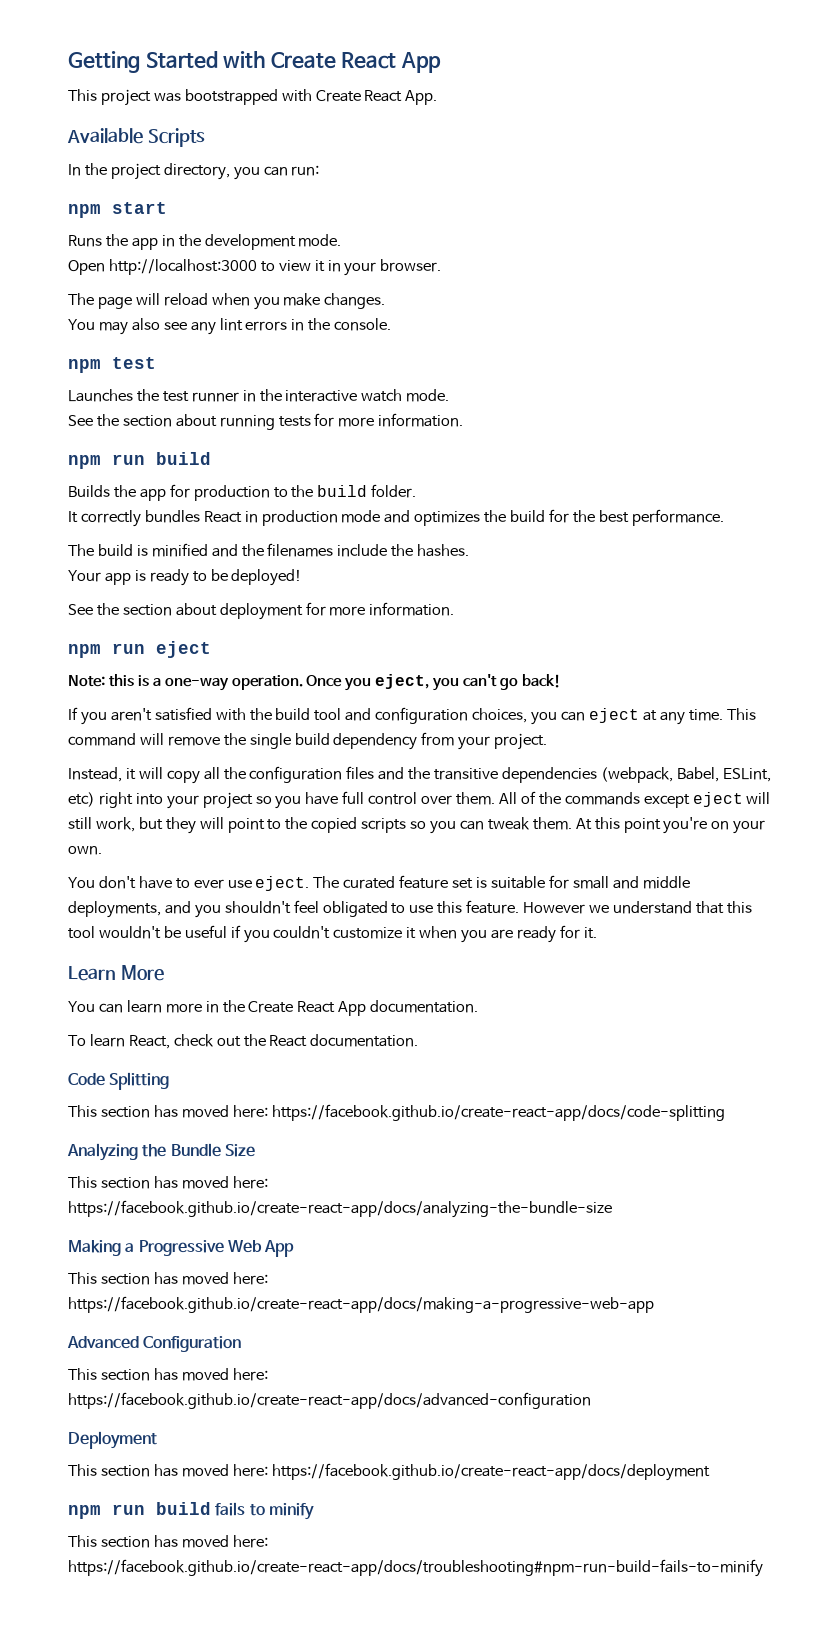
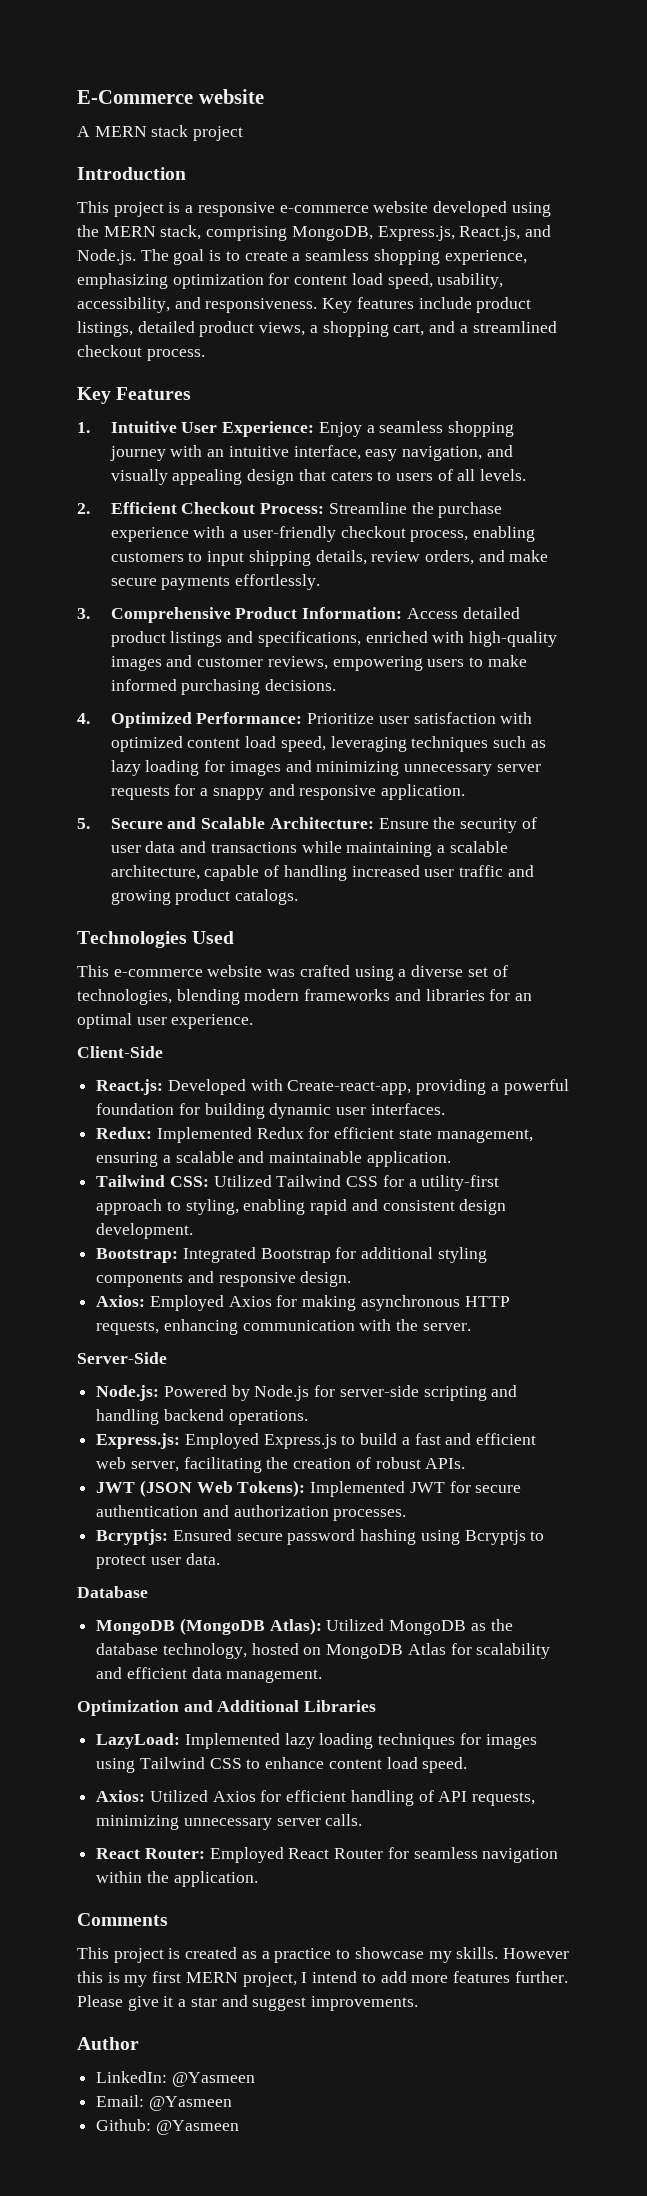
[68,51,441,73] [68,89,438,106] [67,128,205,147] [68,163,320,180] [68,202,167,218] [68,234,342,250] [68,259,442,276] [68,293,386,310] [68,318,392,335] [68,357,156,373] [68,389,450,402] [68,413,464,430] [68,452,211,469] [68,484,417,501] [68,509,724,527] [68,543,470,557] [68,569,303,586] [68,602,455,620] [68,641,211,658] [68,674,561,691] [68,707,756,725] [68,732,548,750] [68,766,771,784] [68,791,771,809] [68,817,766,834] [68,846,102,855] [68,875,690,891] [68,900,752,918] [68,925,597,943] [68,965,164,981] [68,1000,479,1016] [68,1034,419,1049] [68,1072,170,1090] [68,1104,725,1121] [67,1143,255,1161] [68,1176,268,1189] [68,1200,612,1218] [68,1240,295,1257] [68,1272,268,1285] [68,1296,654,1313] [67,1336,242,1352] [68,1368,268,1381] [68,1392,591,1409] [68,1431,157,1449] [68,1463,710,1481] [68,1502,314,1520] [68,1535,268,1548] [68,1559,763,1577] Getting Started with Create React App // This project was bootstrapped with Create React App. // Available Scripts // In the project directory, you can run: // npm start // Runs the app in the development mode. // Open http://localhost:3000 to view it in your browser. // The page will reload when you make changes. // You may also see any lint errors in the console. // npm test // Launches the test runner in the interactive watch mode. // See the section about running tests for more information. // npm run build // Builds the app for production to the build folder. // It correctly bundles React in production mode and optimizes the build for the best performance. // The build is minified and the filenames include the hashes. // Your app is ready to be deployed! // See the section about deployment for more information. // npm run eject // Note: this is a one-way operation. Once you eject, you can't go back! // If you aren't satisfied with the build tool and configuration choices, you can eject at any time. This command will remove the single build dependency from your project. // Instead, it will copy all the configuration files and the transitive dependencies (webpack, Babel, ESLint, etc) right into your project so you have full control over them. All of the commands except eject will still work, but they will point to the copied scripts so you can tweak them. At this point you're on your own. // You don't have to ever use eject. The curated feature set is suitable for small and middle deployments, and you shouldn't feel obligated to use this feature. However we understand that this tool wouldn't be useful if you couldn't customize it when you are ready for it. // Learn More // You can learn more in the Create React App documentation. // To learn React, check out the React documentation. // Code Splitting // This section has moved here: https://facebook.github.io/create-react-app/docs/code-splitting // Analyzing the Bundle Size // This section has moved here: https://facebook.github.io/create-react-app/docs/analyzing-the-bundle-size // Making a Progressive Web App // This section has moved here: https://facebook.github.io/create-react-app/docs/making-a-progressive-web-app // Advanced Configuration // This section has moved here: https://facebook.github.io/create-react-app/docs/advanced-configuration // Deployment // This section has moved here: https://facebook.github.io/create-react-app/docs/deployment // npm run build fails to minify // This section has moved here: https://facebook.github.io/create-react-app/docs/troubleshooting#npm-run-build-fails-to-minify -> [77,89,264,104] [77,125,244,141] [77,167,186,180] [77,201,551,217] [77,225,552,241] [77,249,527,265] [77,273,504,289] [77,297,532,313] [77,321,557,337] [77,345,205,361] [77,387,192,404] [77,421,514,437] [109,445,513,461] [110,469,527,485] [77,502,503,518] [110,526,535,542] [110,550,549,566] [110,574,321,590] [77,607,520,623] [110,631,557,647] [110,655,527,671] [110,679,337,695] [77,712,533,728] [110,736,546,752] [110,760,541,776] [110,784,465,800] [77,817,537,833] [110,841,508,857] [110,865,534,881] [110,889,299,905] [77,931,235,948] [77,965,508,981] [77,989,533,1005] [77,1013,254,1029] [77,1046,163,1058] [96,1079,569,1095] [96,1103,445,1119] [96,1127,533,1143] [96,1151,451,1167] [96,1175,500,1191] [96,1199,507,1215] [96,1223,194,1239] [96,1247,487,1263] [96,1271,352,1287] [96,1295,510,1311] [96,1319,471,1335] [77,1352,167,1364] [96,1385,518,1401] [96,1409,308,1425] [96,1433,537,1449] [96,1457,466,1473] [96,1480,522,1497] [96,1505,407,1521] [96,1529,545,1545] [96,1553,220,1569] [77,1586,148,1598] [96,1618,513,1635] [96,1643,551,1659] [96,1667,323,1683] [77,1700,377,1716] [96,1733,537,1749] [96,1757,468,1773] [96,1790,536,1806] [96,1814,363,1830] [96,1847,559,1863] [96,1871,258,1887] [77,1913,168,1926] [77,1947,569,1963] [77,1971,568,1987] [77,1995,419,2011] [77,2037,139,2050] [96,2071,255,2087] [96,2095,232,2111] [96,2119,239,2135] E-Commerce website // A MERN stack project // Introduction // This project is a responsive e-commerce website developed using the MERN stack, comprising MongoDB, Express.js, React.js, and Node.js. The goal is to create a seamless shopping experience, emphasizing optimization for content load speed, usability, accessibility, and responsiveness. Key features include product listings, detailed product views, a shopping cart, and a streamlined checkout process. // Key Features // 1. Intuitive User Experience: Enjoy a seamless shopping journey with an intuitive interface, easy navigation, and visually appealing design that caters to users of all levels. // 2. Efficient Checkout Process: Streamline the purchase experience with a user-friendly checkout process, enabling customers to input shipping details, review orders, and make secure payments effortlessly. // 3. Comprehensive Product Information: Access detailed product listings and specifications, enriched with high-quality images and customer reviews, empowering users to make informed purchasing decisions. // 4. Optimized Performance: Prioritize user satisfaction with optimized content load speed, leveraging techniques such as lazy loading for images and minimizing unnecessary server requests for a snappy and responsive application. // 5. Secure and Scalable Architecture: Ensure the security of user data and transactions while maintaining a scalable architecture, capable of handling increased user traffic and growing product catalogs. // Technologies Used // This e-commerce website was crafted using a diverse set of technologies, blending modern frameworks and libraries for an optimal user experience. // Client-Side // React.js: Developed with Create-react-app, providing a powerful foundation for building dynamic user interfaces. // Redux: Implemented Redux for efficient state management, ensuring a scalable and maintainable application. // Tailwind CSS: Utilized Tailwind CSS for a utility-first approach to styling, enabling rapid and consistent design development. // Bootstrap: Integrated Bootstrap for additional styling components and responsive design. // Axios: Employed Axios for making asynchronous HTTP requests, enhancing communication with the server. // Server-Side // Node.js: Powered by Node.js for server-side scripting and handling backend operations. // Express.js: Employed Express.js to build a fast and efficient web server, facilitating the creation of robust APIs. // JWT (JSON Web Tokens): Implemented JWT for secure authentication and authorization processes. // Bcryptjs: Ensured secure password hashing using Bcryptjs to protect user data. // Database // MongoDB (MongoDB Atlas): Utilized MongoDB as the database technology, hosted on MongoDB Atlas for scalability and efficient data management. // Optimization and Additional Libraries // LazyLoad: Implemented lazy loading techniques for images using Tailwind CSS to enhance content load speed. // Axios: Utilized Axios for efficient handling of API requests, minimizing unnecessary server calls. // React Router: Employed React Router for seamless navigation within the application. // Comments // This project is created as a practice to showcase my skills. However this is my first MERN project, I intend to add more features further. Please give it a star and suggest improvements. // Author // LinkedIn: @Yasmeen // Email: @Yasmeen // Github: @Yasmeen

